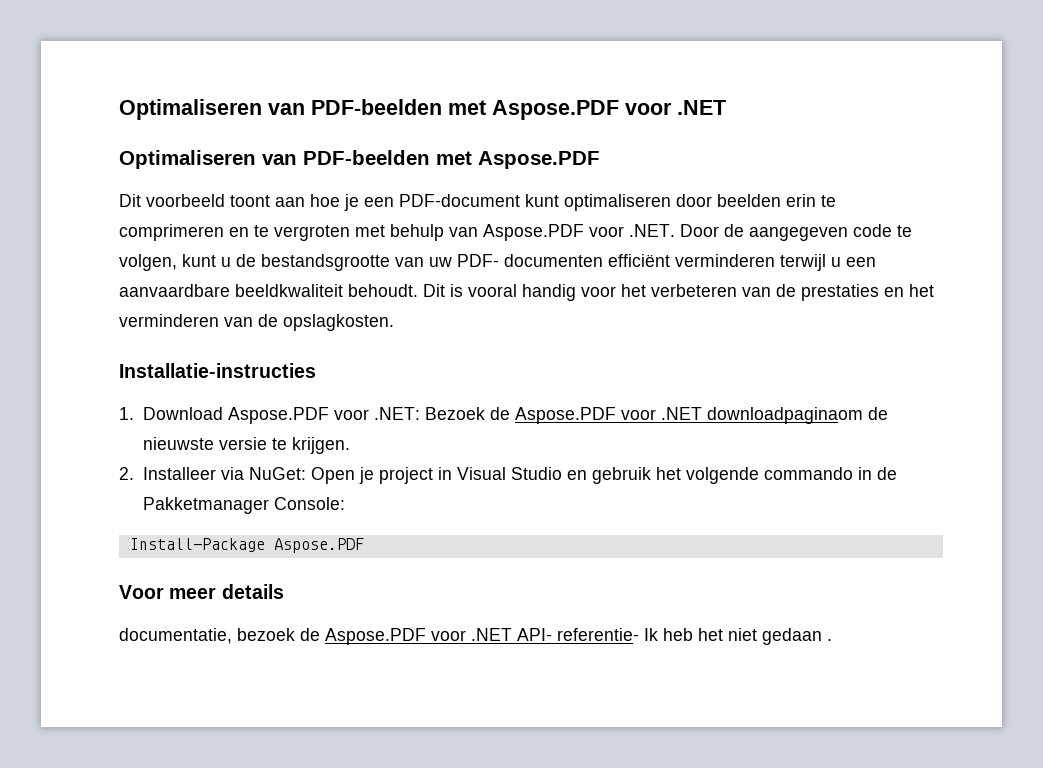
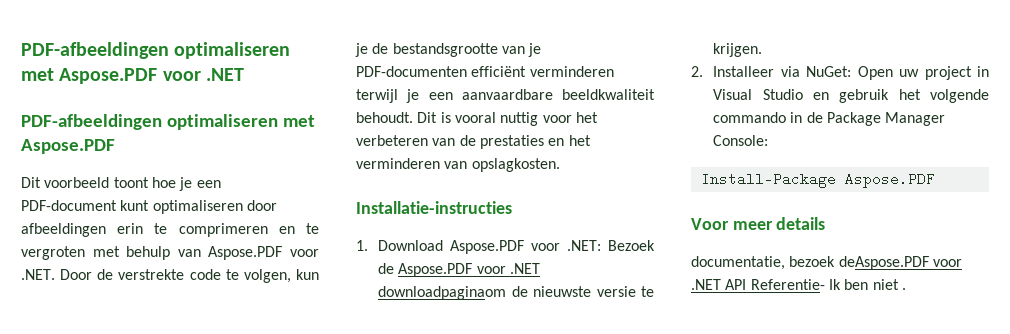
[119,99,442,120] Optimaliseren van PDF-beelden -> [21,42,291,59] PDF-afbeeldingen optimaliseren
[119,150,430,169] Optimaliseren van PDF-beelden -> [21,114,278,130] PDF-afbeeldingen optimaliseren
[275,197,305,207] aan -> (149, 182) none
[717,194,781,207] beelden -> [21,223,106,237] afbeeldingen
[749,227,848,241] aangegeven -> [118,269,185,280] verstrekte
[182,254,231,267] kunt u -> [296,269,319,280] [355,43,368,57] kun je
[429,254,603,267] uw PDF- documenten -> [528,43,542,57] [356,66,467,77] je PDF-documenten
[831,257,841,267] u -> [406,89,420,103] je
[522,284,576,301] handig -> [500,112,539,126] nuttig
[258,314,278,327] de -> (468, 165) none
[358,467,374,484] je -> [899,69,920,77] uw
[142,497,269,514] Pakketmanager -> [827,112,946,126] Package Manager
[300,628,822,645] de Aspose.PDF voor .NET API- referentie- Ik heb het niet gedaan -> [838,256,962,270] [691,279,899,290] deAspose.PDF voor .NET API Referentie- Ik ben niet

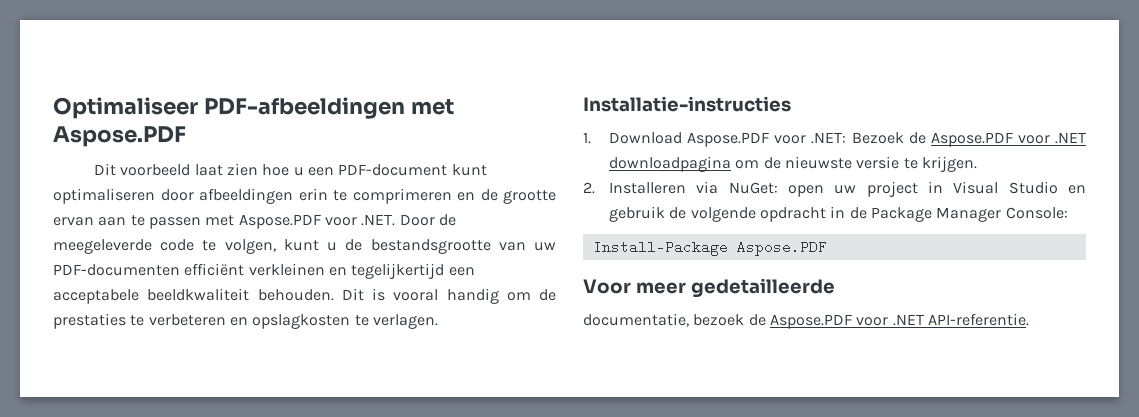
[21,42,291,59] [21,68,244,84] [21,114,278,130] PDF-afbeeldingen optimaliseren met Aspose.PDF voor .NET // PDF-afbeeldingen optimaliseren -> [53,97,405,119] Optimaliseer PDF-afbeeldingen
[113,177,193,191] toont hoe je -> [194,163,304,176] laat zien hoe u
[305,223,319,234] [21,246,201,260] te vergroten met behulp van -> [480,189,556,204] [53,215,235,229] de grootte ervan aan te passen met
[118,269,185,280] verstrekte -> [53,239,152,254] meegeleverde
[296,269,319,280] [355,43,368,57] kun je -> [283,239,338,251] kunt u
[528,43,542,57] je -> [534,242,556,251] uw
[529,66,614,77] [356,89,655,103] [356,112,598,126] [356,135,591,149] [356,158,560,172] verminderen terwijl je een aanvaardbare beeldkwaliteit behoudt. Dit is vooral nuttig voor het verbeteren van de prestaties en het verminderen van opslagkosten. -> [248,263,475,279] [53,288,556,304] [53,313,438,329] verkleinen en tegelijkertijd een acceptabele beeldkwaliteit behouden. Dit is vooral handig om de prestaties te verbeteren en opslagkosten te verlagen.
[378,286,507,300] downloadpaginaom -> [609,156,760,172] downloadpagina om
[713,66,775,77] Installeer -> [609,182,687,194] Installeren
[857,66,893,80] Open -> [788,185,825,197] open
[898,89,989,103] [713,112,787,123] het volgende commando -> [669,207,827,222] de volgende opdracht
[776,217,826,230] details -> [690,278,835,298] gedetailleerde
[838,256,962,270] [691,279,906,290] deAspose.PDF voor .NET API Referentie- Ik ben niet . -> [748,313,1029,329] de Aspose.PDF voor .NET API-referentie.

